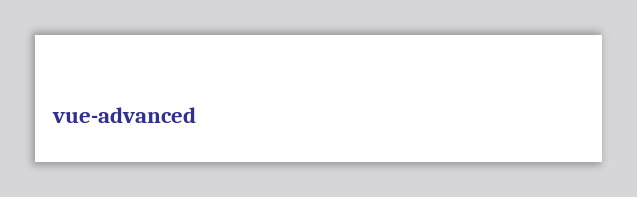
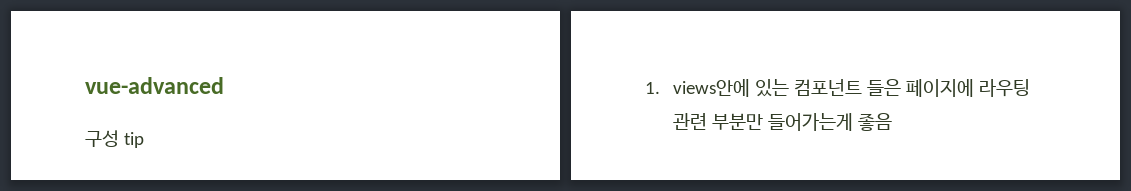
(196, 115) none -> [85,130,144,148] [645,79,1030,97] [672,113,892,131] // 구성 tip // 1. views안에 있는 컴포넌트 들은 페이지에 라우팅 관련 부분만 들어가는게 좋음

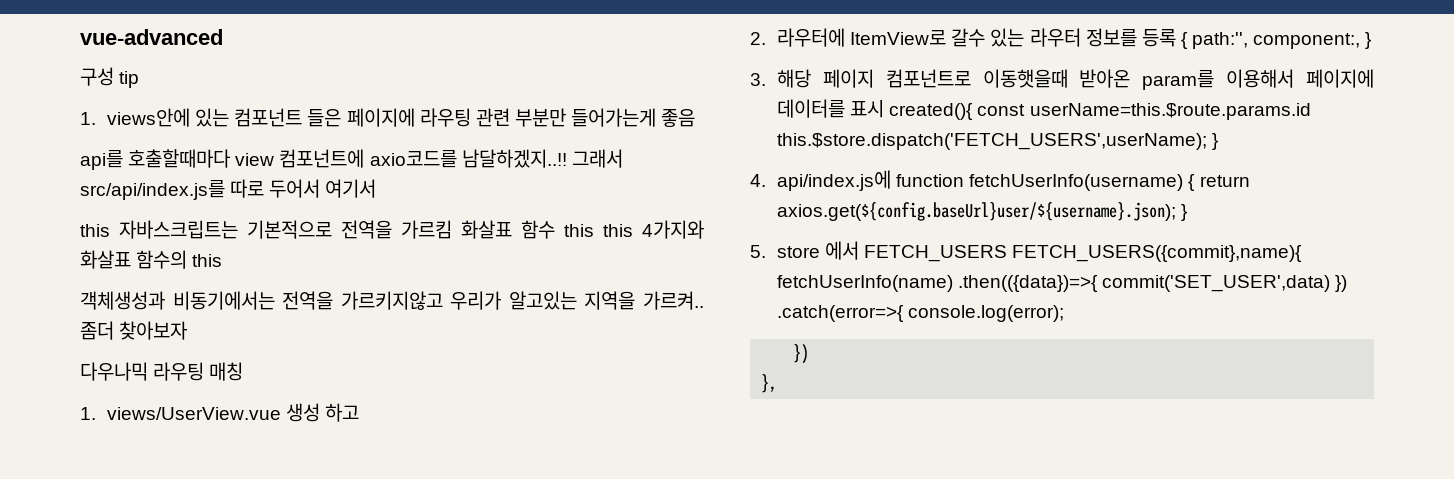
(892, 122) none -> [80,149,623,170] [80,179,377,200] [80,220,704,239] [80,250,223,269] [80,291,704,310] [80,321,188,340] [80,362,244,381] [80,403,360,422] [750,28,1372,49] [750,69,1374,90] [776,99,1311,120] [776,133,1219,150] [750,170,1250,191] [776,202,1188,221] [750,241,1303,262] [776,275,1348,292] [776,305,1065,322] [793,344,810,364] [761,374,778,393] // api를 호출할때마다 view 컴포넌트에 axio코드를 남달하겠지..!! 그래서 src/api/index.js를 따로 두어서 여기서 // this 자바스크립트는 기본적으로 전역을 가르킴 화살표 함수 this this 4가지와 화살표 함수의 this // 객체생성과 비동기에서는 전역을 가르키지않고 우리가 알고있는 지역을 가르켜.. 좀더 찾아보자 // 다우나믹 라우팅 매칭 // 1. views/UserView.vue 생성 하고 // 2. 라우터에 ItemView로 갈수 있는 라우터 정보를 등록 { path:'', component:, } // 3. 해당 페이지 컴포넌트로 이동햇을때 받아온 param를 이용해서 페이지에 데이터를 표시 created(){ const userName=this.$route.params.id this.$store.dispatch('FETCH_USERS',userName); } // 4. api/index.js에 function fetchUserInfo(username) { return axios.get(${config.baseUrl}user/${username}.json); } // 5. store 에서 FETCH_USERS FETCH_USERS({commit},name){ fetchUserInfo(name) .then(({data})=>{ commit('SET_USER',data) }) .catch(error=>{ console.log(error); // }) // },

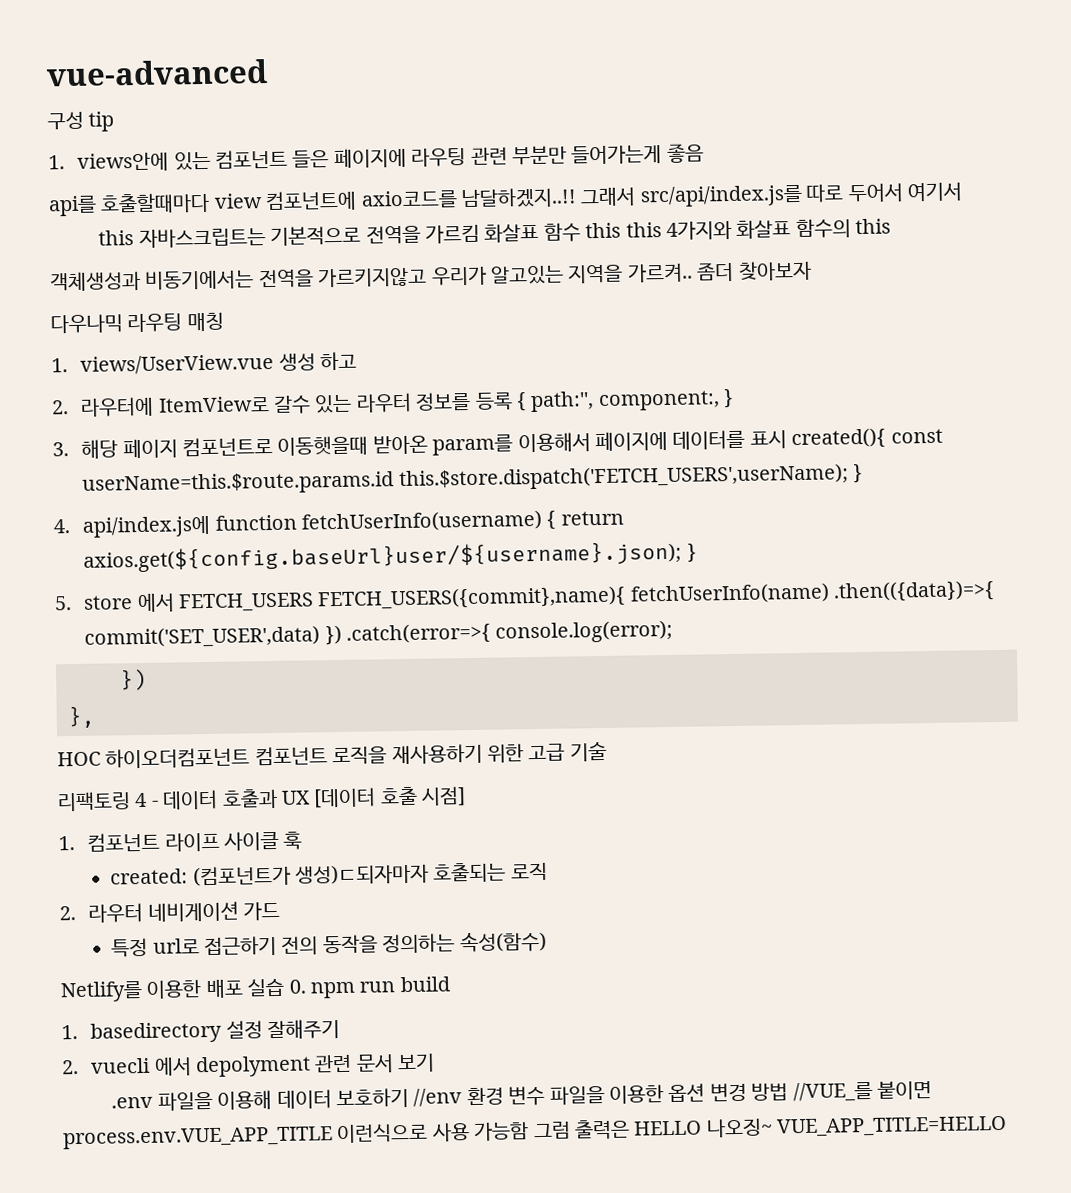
(778, 383) none -> [57,741,607,769] [57,786,467,812] [58,830,303,852] [110,862,548,887] [59,901,281,923] [111,930,547,958] [60,976,450,1003] [61,1019,341,1044] [61,1053,436,1078] [111,1081,933,1112] [63,1115,1008,1150] // HOC 하이오더컴포넌트 컴포넌트 로직을 재사용하기 위한 고급 기술 // 리팩토링 4 - 데이터 호출과 UX [데이터 호출 시점] // 1. 컴포넌트 라이프 사이클 훅 // created: (컴포넌트가 생성)ㄷ되자마자 호출되는 로직 // 2. 라우터 네비게이션 가드 // 특정 url로 접근하기 전의 동작을 정의하는 속성(함수) // Netlify를 이용한 배포 실습 0. npm run build // 1. basedirectory 설정 잘해주기 // 2. vuecli 에서 depolyment 관련 문서 보기 // .env 파일을 이용해 데이터 보호하기 //env 환경 변수 파일을 이용한 옵션 변경 방법 //VUE_를 붙이면 process.env.VUE_APP_TITLE 이런식으로 사용 가능함 그럼 출력은 HELLO 나오징~ VUE_APP_TITLE=HELLO

